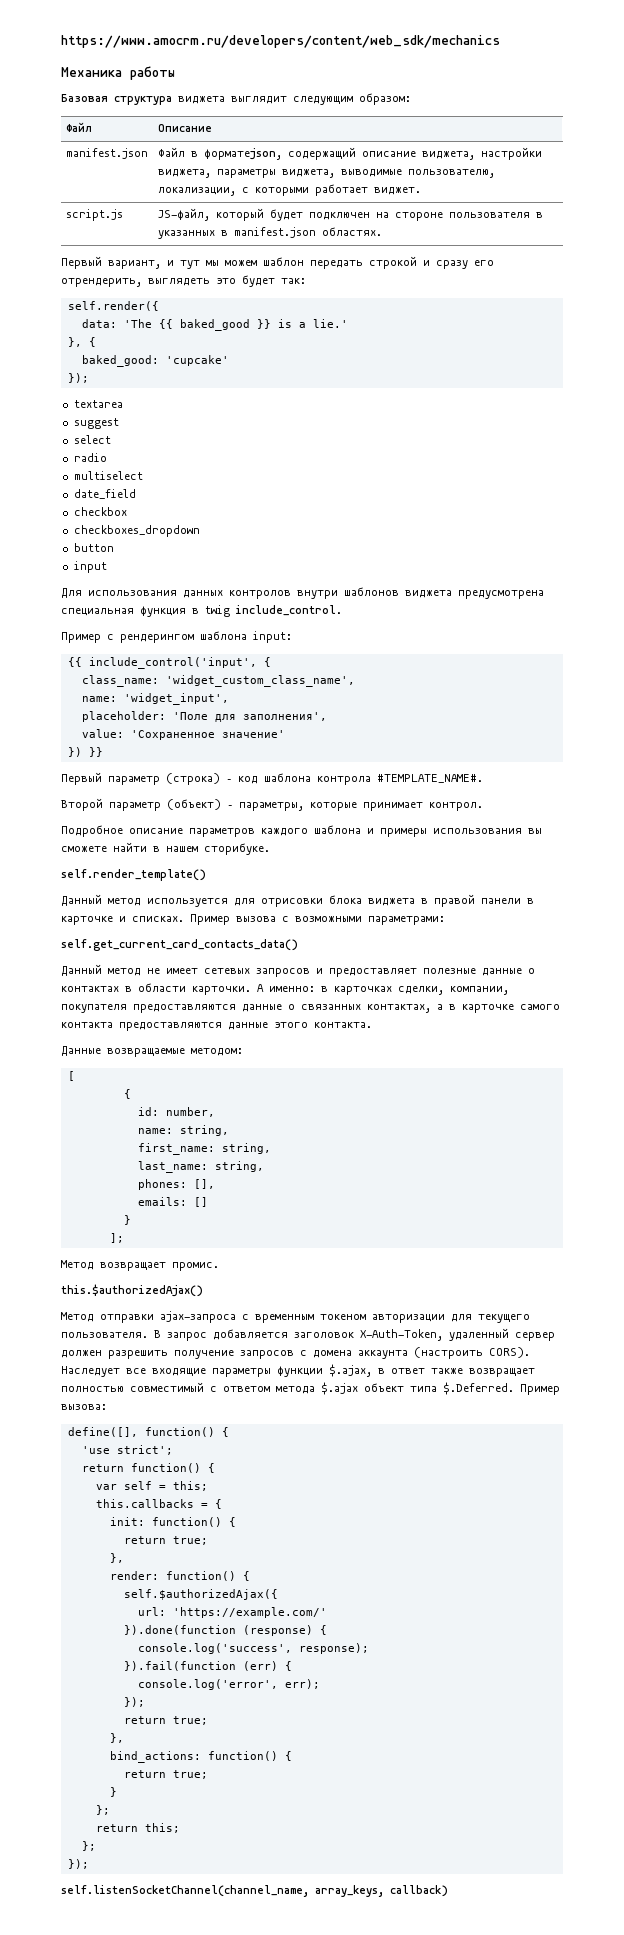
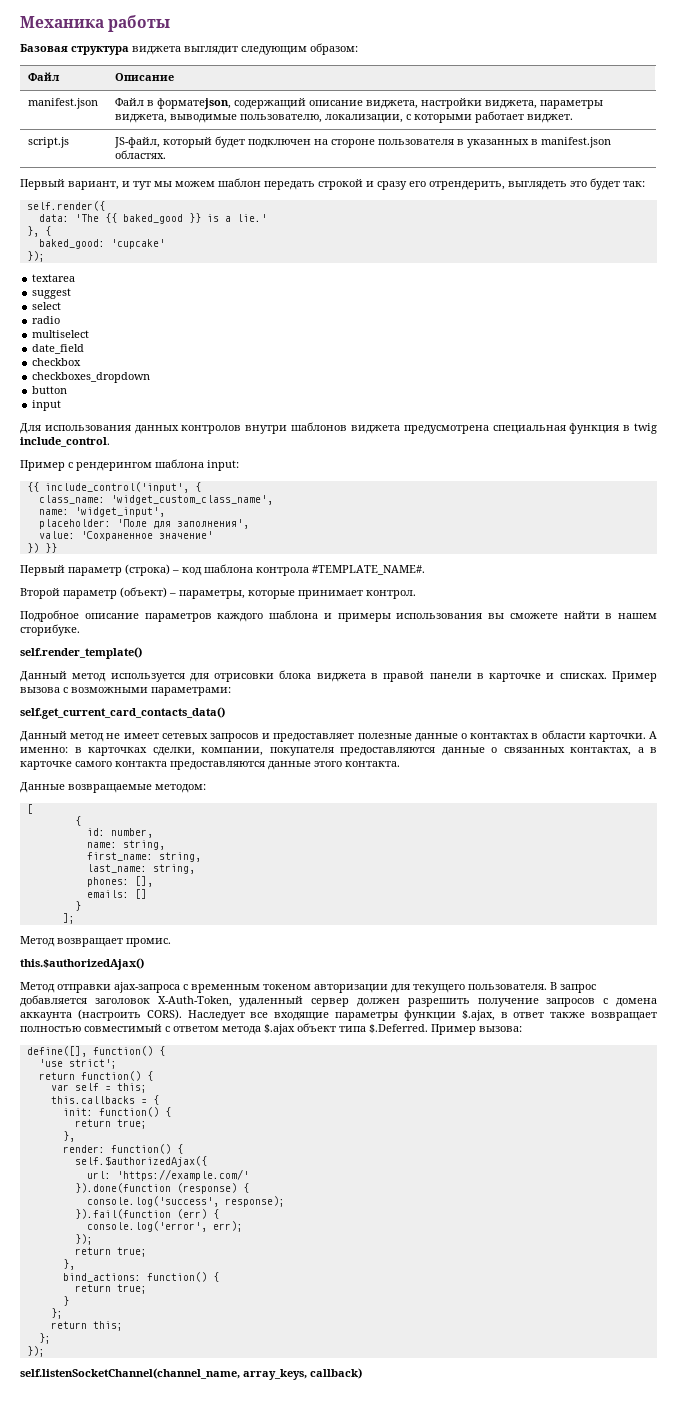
[61,35,500,48] https://www.amocrm.ru/developers/content/web_sdk/mechanics // -> (20, 22) none

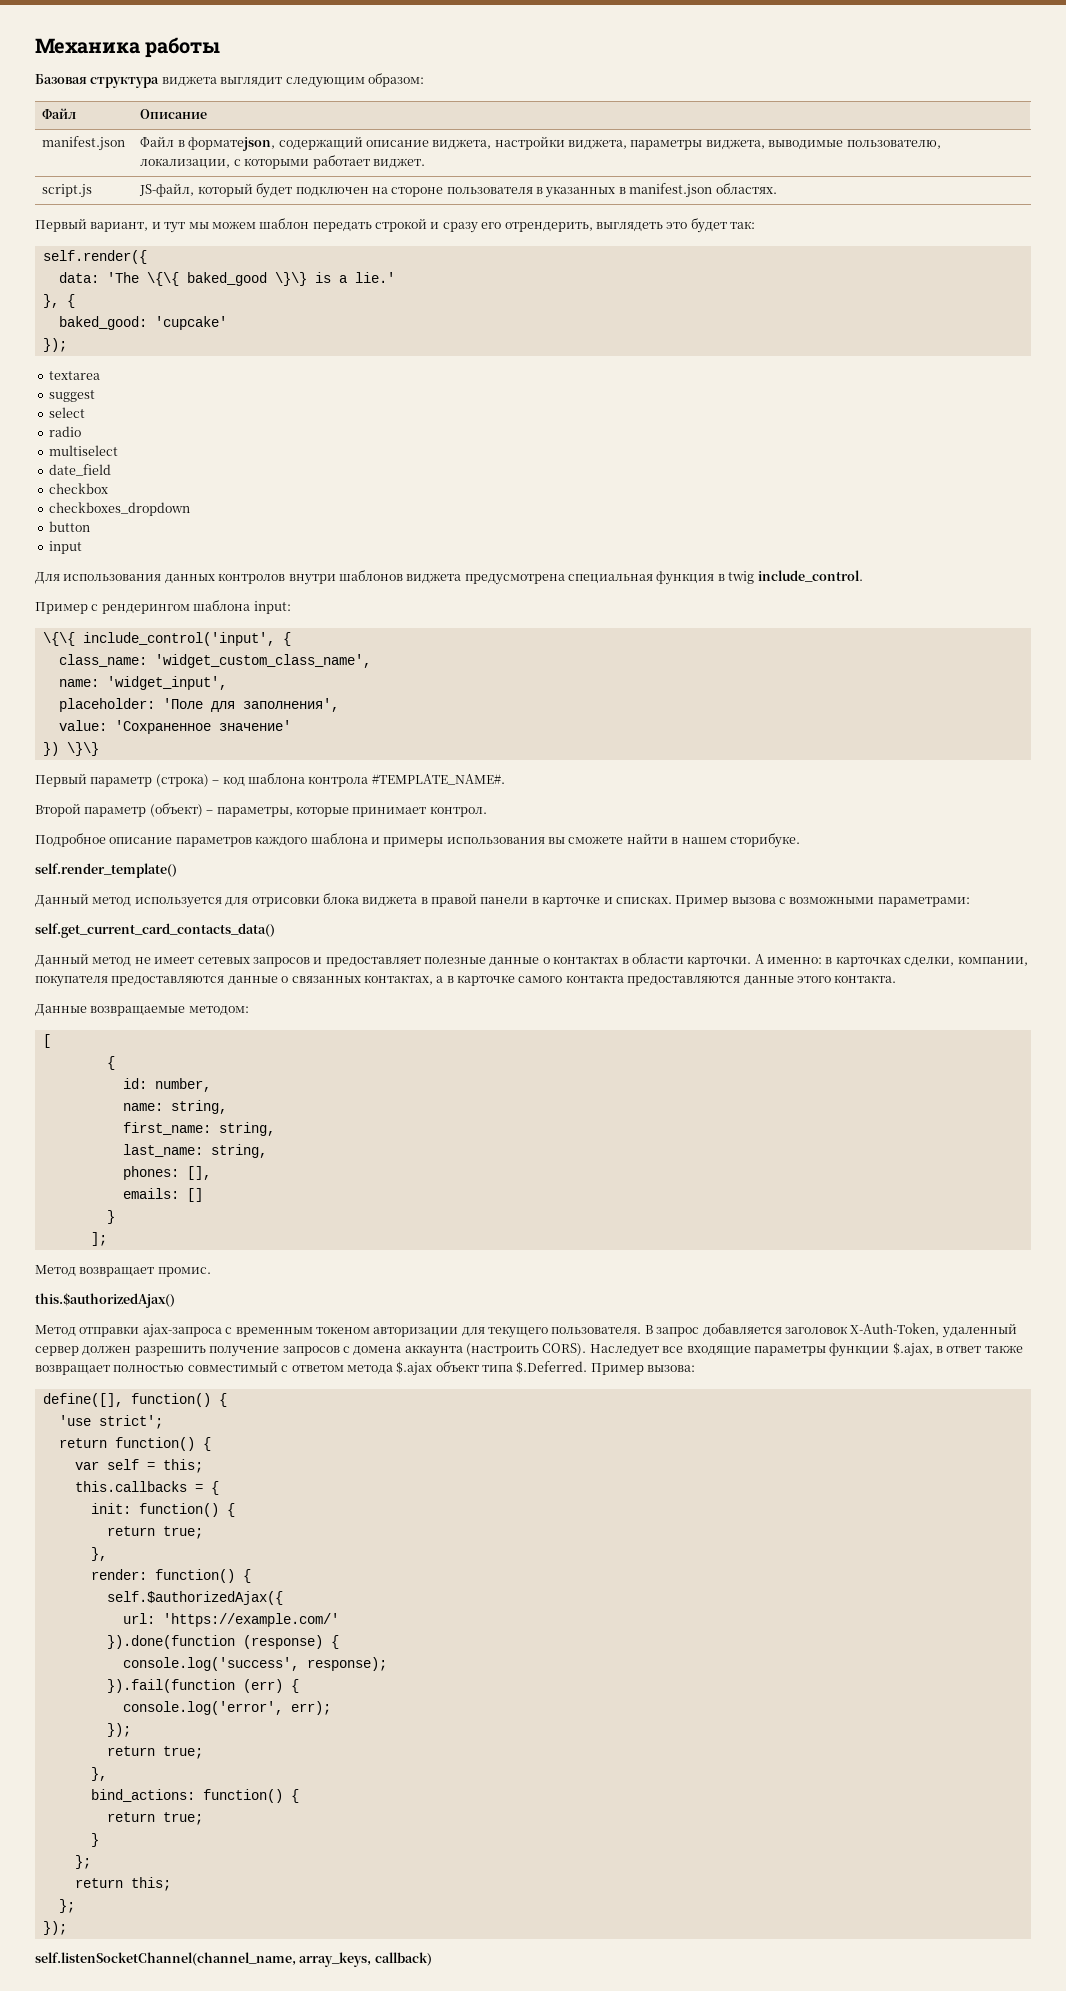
[104,213,201,224] {{ baked_good }} -> [146,272,307,286] \{\{ baked_good \}\}
[26,482,39,492] {{ -> [42,632,75,646] \{\{
[44,543,57,553] }} -> [66,742,99,756] \}\}

